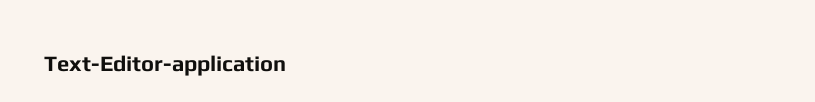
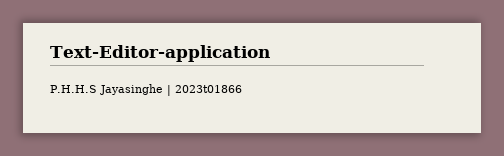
(286, 65) none -> [50,84,242,96] // P.H.H.S Jayasinghe | 2023t01866

